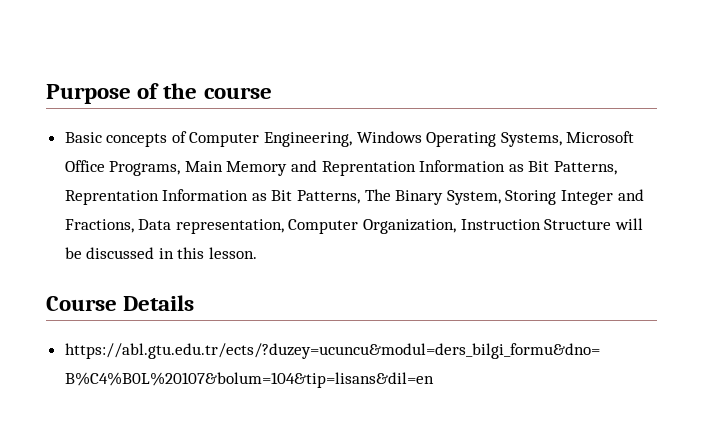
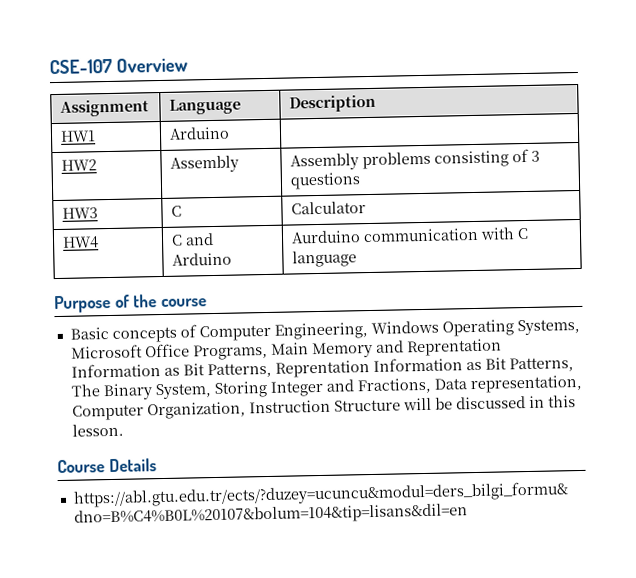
(46, 94) none -> [49,57,188,75] [60,99,150,117] [169,98,242,115] [289,94,377,113] [60,130,97,142] [169,126,231,140] [61,159,98,171] [170,155,240,173] [290,148,541,171] [290,172,362,190] [62,207,99,219] [171,205,183,217] [291,201,367,215] [62,236,100,249] [171,232,215,246] [172,252,233,266] [291,227,530,244] [292,250,358,268] CSE-107 Overview // Assignment | Language | Description // HW1 | Arduino | // HW2 | Assembly | Assembly problems consisting of 3 questions // HW3 | C | Calculator // HW4 | C and Arduino | Aurduino communication with C language //

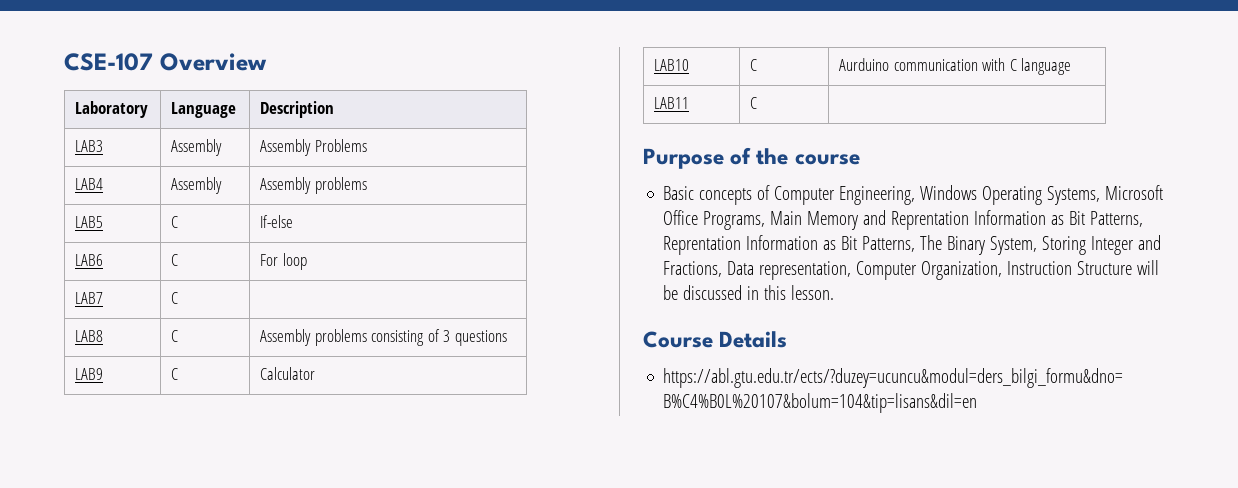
[60,99,150,117] Assignment -> [75,101,149,118] Laboratory
[60,130,97,142] [169,126,231,140] [61,159,98,171] [170,155,240,173] HW1 | Arduino | // HW2 | Assembly -> [75,140,104,152] [171,139,223,156] [260,139,367,156] [75,178,104,190] [171,177,223,194] [260,177,367,194] [75,216,104,228] [171,216,179,228] [260,215,294,228] [75,254,104,266] [171,254,179,266] [260,253,307,270] [75,292,104,304] [171,292,179,304] [75,330,104,342] [171,330,179,342] LAB3 | Assembly | Assembly Problems // LAB4 | Assembly | Assembly problems // LAB5 | C | If-else // LAB6 | C | For loop // LAB7 | C | // LAB8 | C
[62,207,99,219] HW3 -> [75,368,104,380] LAB9
[62,236,100,249] [171,232,215,246] [172,252,233,266] HW4 | C and Arduino -> [654,59,690,71] [750,59,758,71] LAB10 | C
(358, 259) none -> [654,97,690,109] [750,97,758,109] // LAB11 | C |

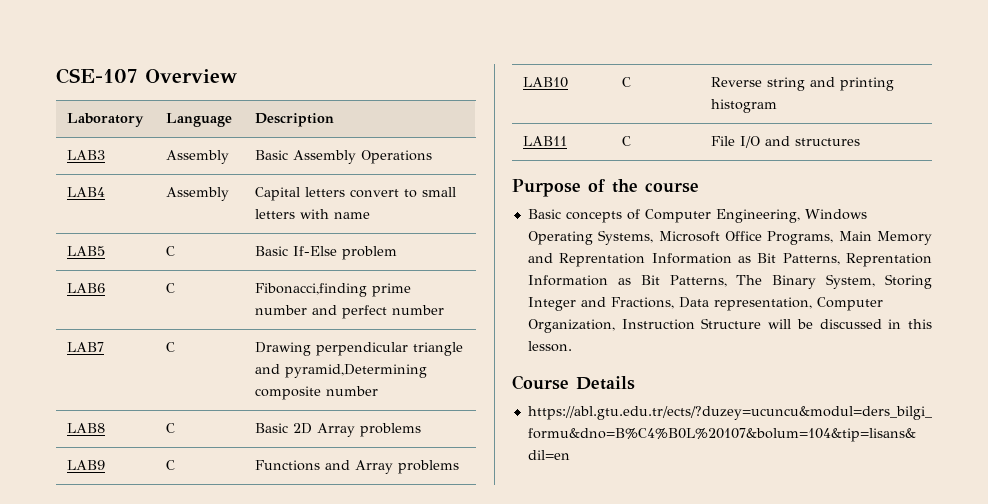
[260,139,367,156] Assembly Problems -> [255,150,433,164] Basic Assembly Operations
[260,177,367,194] Assembly problems -> [255,187,457,201] [255,209,371,219] Capital letters convert to small letters with name
[260,215,294,228] If-else -> [255,246,398,260] Basic If-Else problem
[260,253,307,270] [75,292,104,304] [171,292,179,304] [75,330,104,342] [171,330,179,342] [260,329,507,346] [75,368,104,380] [171,368,179,380] [260,367,316,380] [654,59,690,71] [750,59,758,71] [839,58,1072,75] [654,97,690,109] [750,97,758,109] For loop // LAB7 | C | // LAB8 | C | Assembly problems consisting of 3 questions // LAB9 | C | Calculator // LAB10 | C | Aurduino communication with C language // LAB11 | C | -> [255,283,412,297] [255,305,445,319] [67,342,105,352] [166,342,176,352] [255,342,464,356] [255,364,428,378] [255,386,379,400] [67,423,106,433] [166,423,176,433] [255,423,422,437] [67,460,106,470] [166,460,176,470] [255,460,460,474] [523,77,569,88] [622,77,632,87] [711,77,895,91] [711,99,778,113] [523,136,568,146] [622,136,632,146] [711,136,861,148] Fibonacci,finding prime number and perfect number // LAB7 | C | Drawing perpendicular triangle and pyramid,Determining composite number // LAB8 | C | Basic 2D Array problems // LAB9 | C | Functions and Array problems // LAB10 | C | Reverse string and printing histogram // LAB11 | C | File I/O and structures

